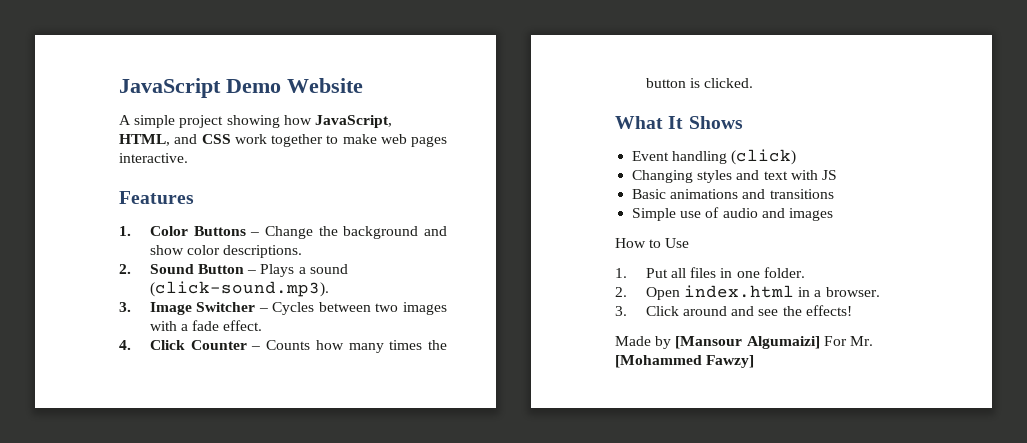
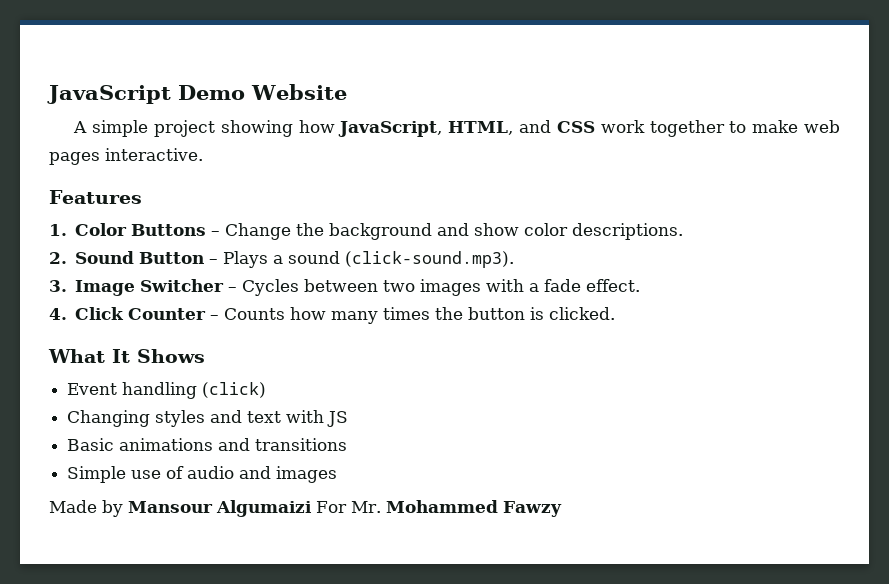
[615,238,690,248] [615,267,805,278] [615,285,880,300] [615,305,852,316] [615,336,873,349] [615,355,755,368] How to Use // 1. Put all files in one folder. // 2. Open index.html in a browser. // 3. Click around and see the effects! // Made by [Mansour Algumaizi] For Mr. [Mohammed Fawzy] -> [49,500,562,517] Made by Mansour Algumaizi For Mr. Mohammed Fawzy

